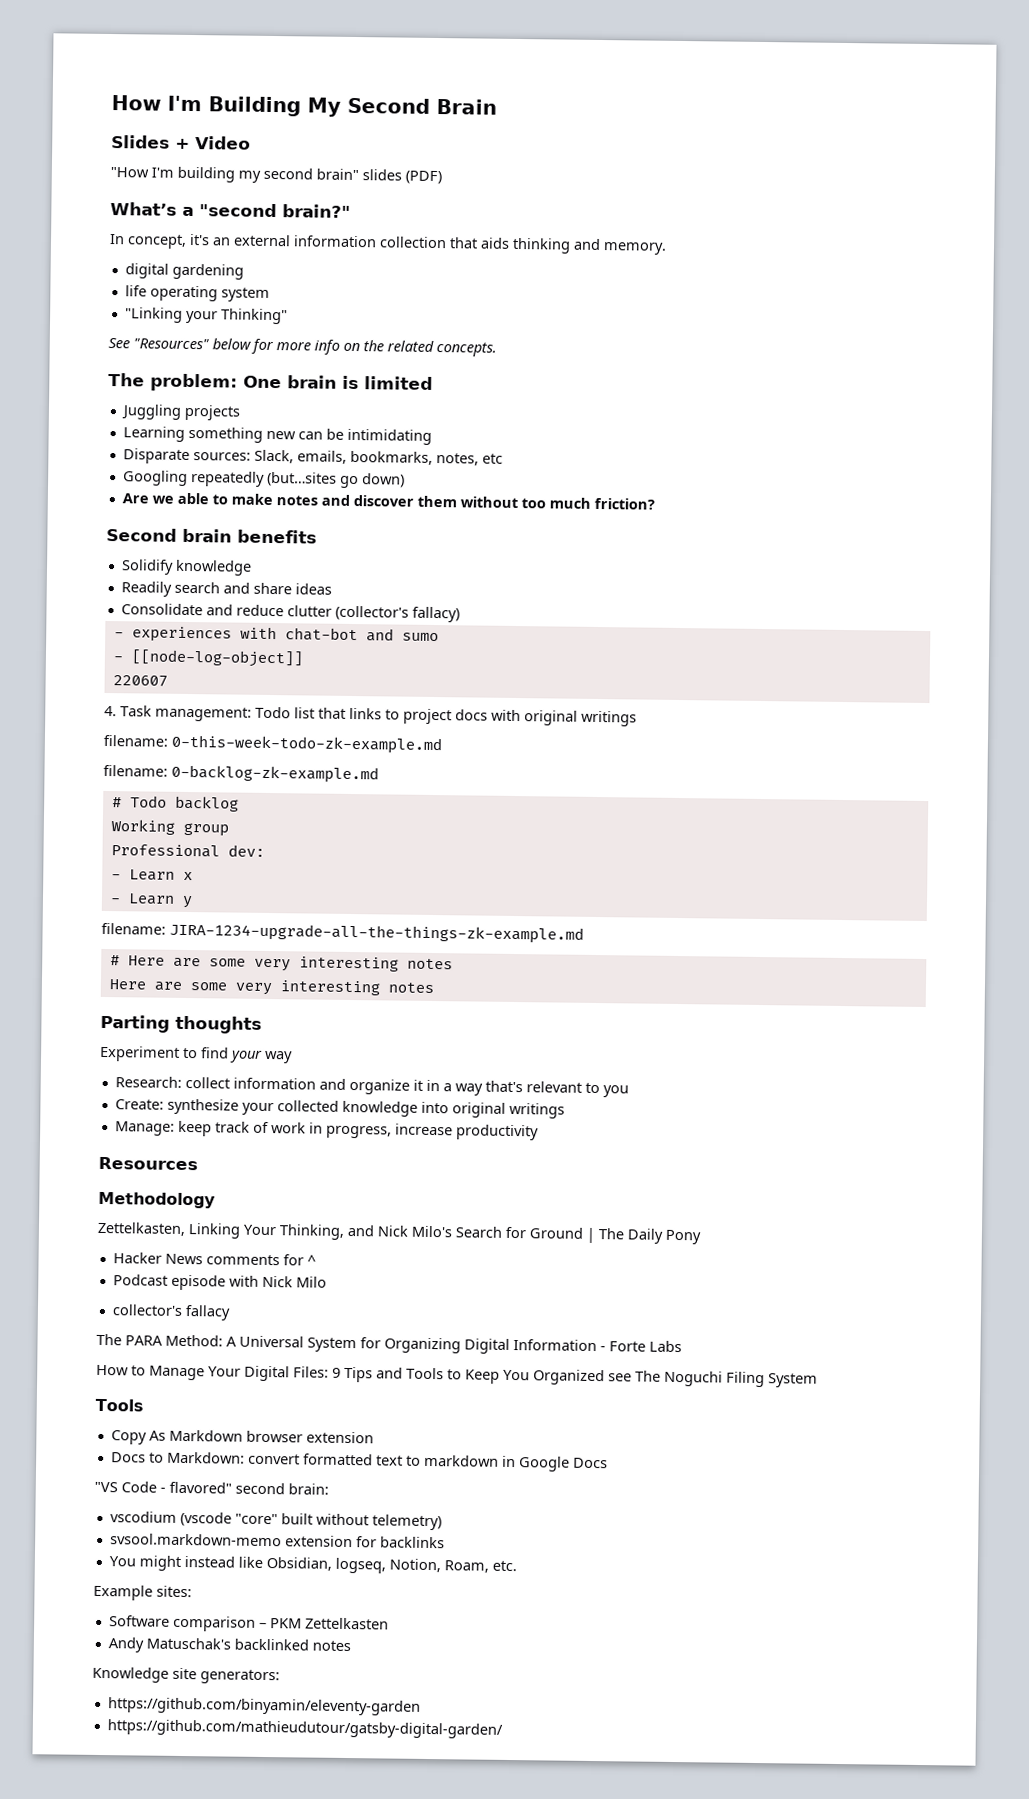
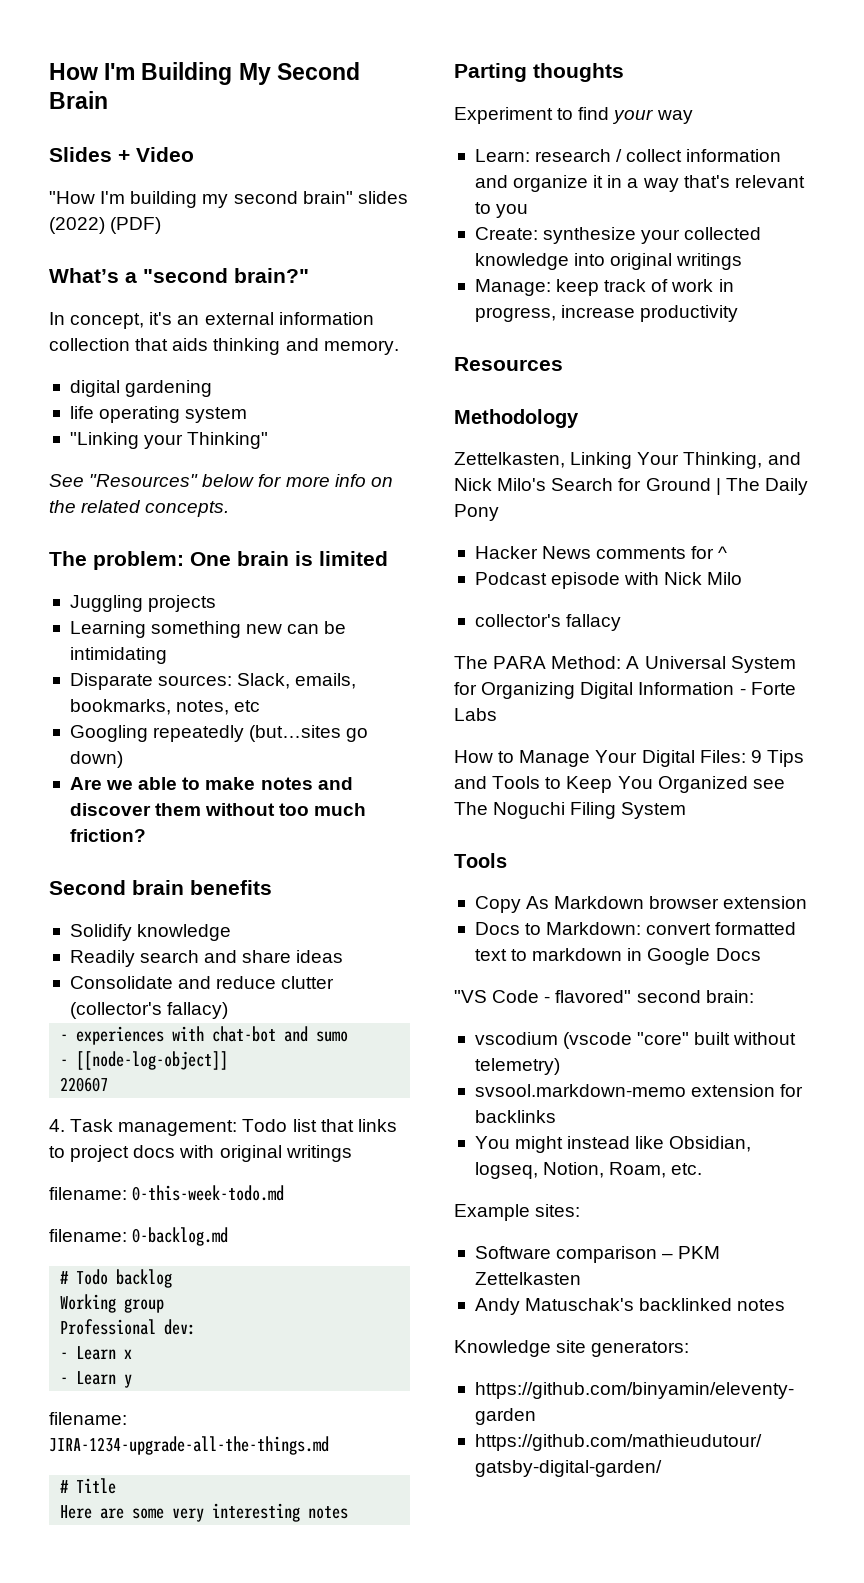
(402, 175) none -> [49,217,105,234] (2022)
[171,734,442,755] [103,764,379,784] 0-this-week-todo-zk-example.md // filename: 0-backlog-zk-example.md -> [132,1185,285,1201] [49,1227,229,1246] 0-this-week-todo.md // filename: 0-backlog.md
[169,922,584,944] [109,955,453,972] JIRA-1234-upgrade-all-the-things-zk-example.md // # Here are some very interesting notes -> [49,1436,329,1455] [60,1478,117,1494] JIRA-1234-upgrade-all-the-things.md // # Title
[114,1076,182,1088] Research: -> [474,149,623,162] Learn: research /

